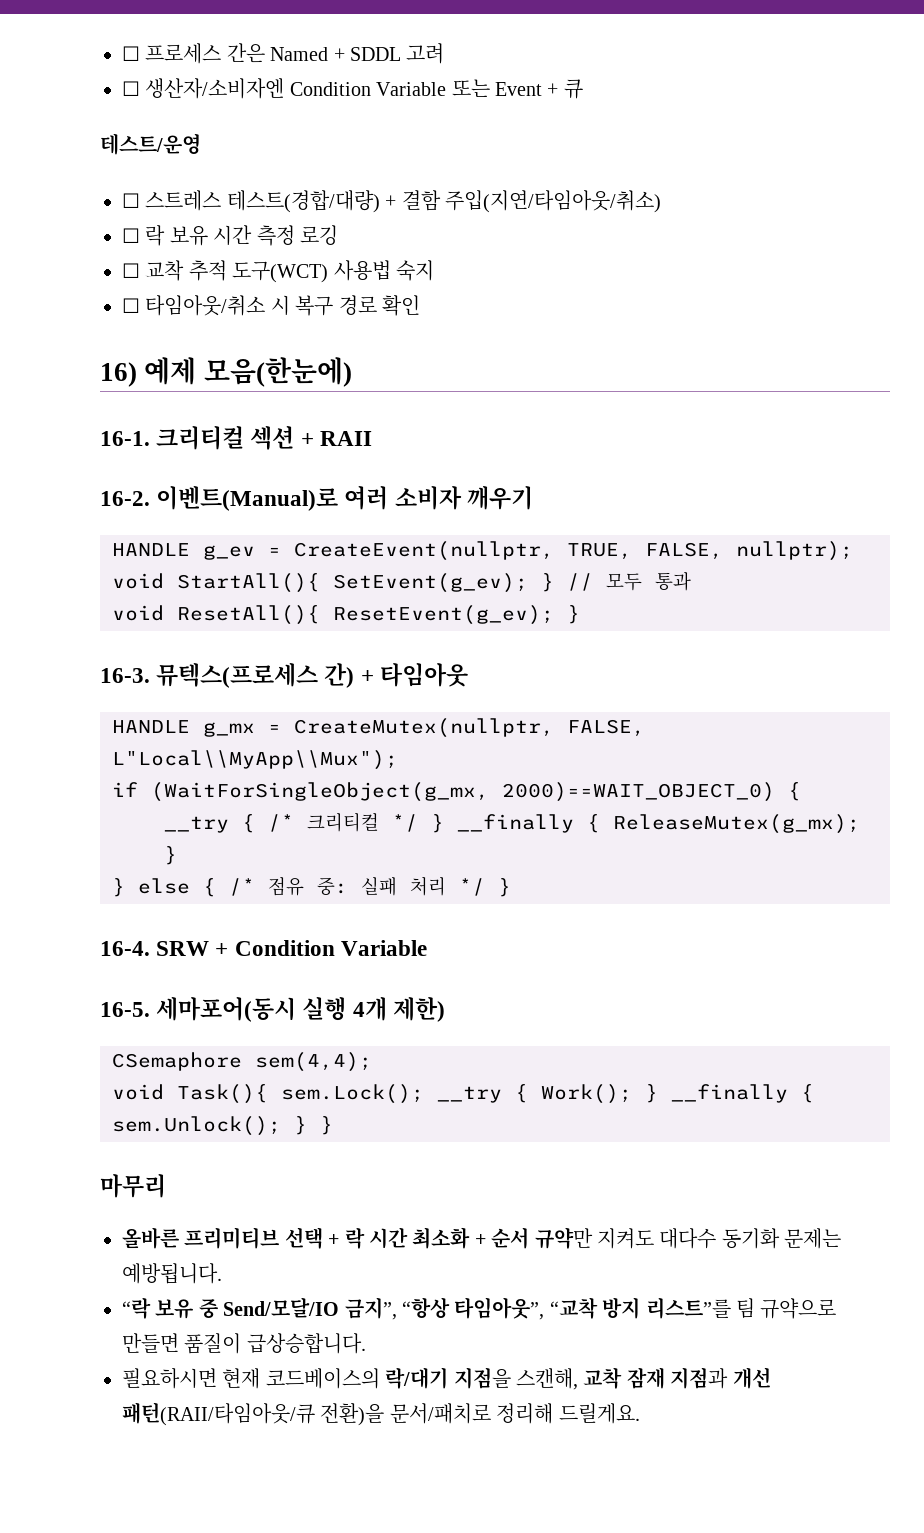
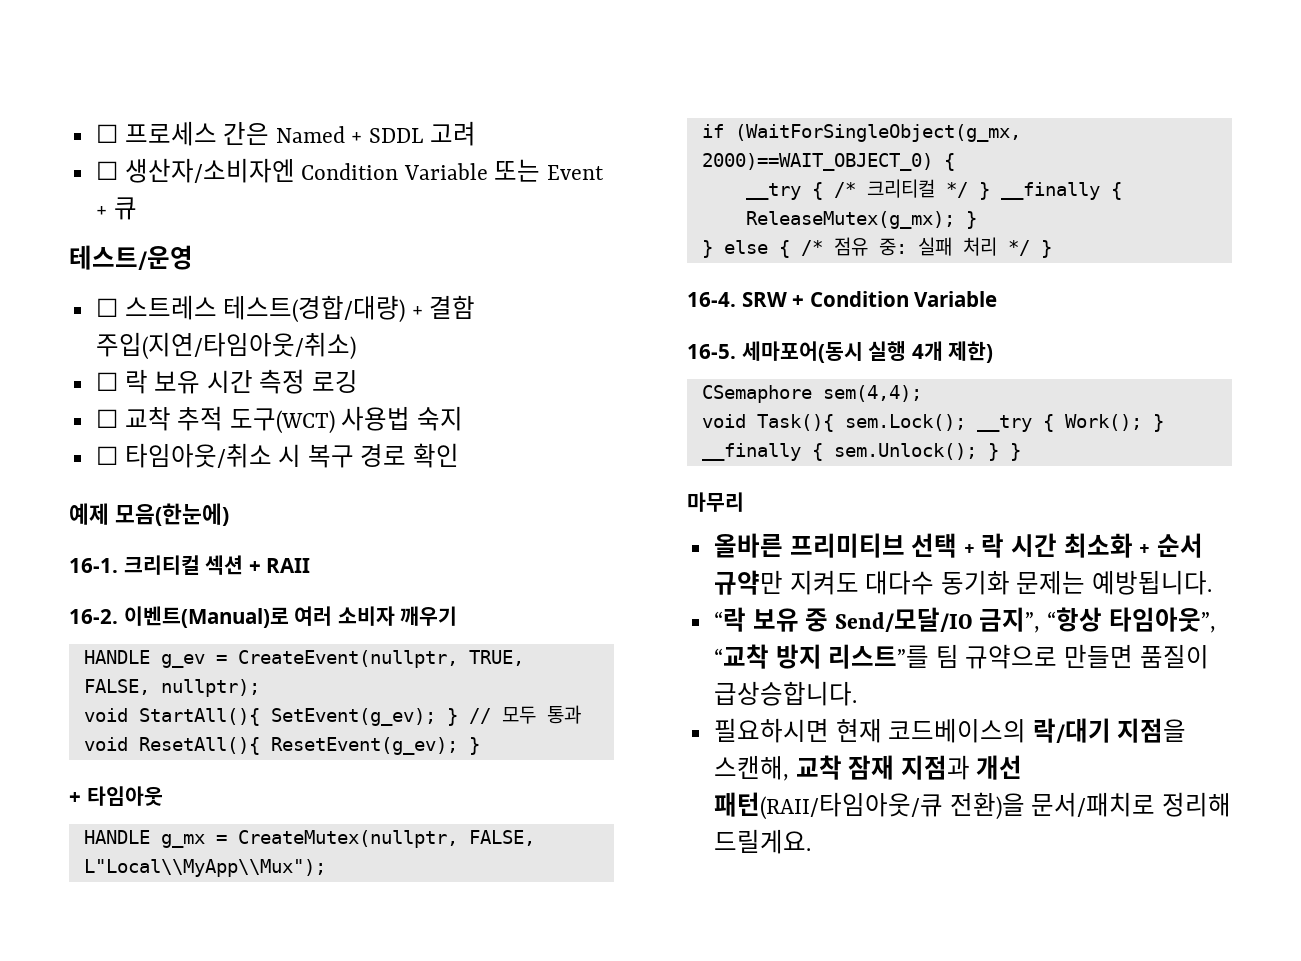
[100,362,137,387] 16) -> (460, 455) none
[100,663,355,688] 16-3. 뮤텍스(프로세스 간) -> (480, 746) none

